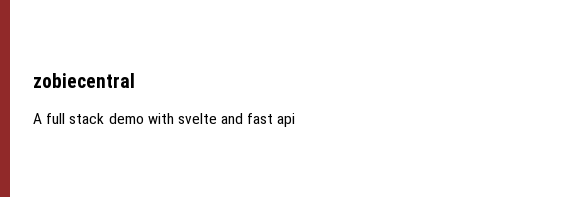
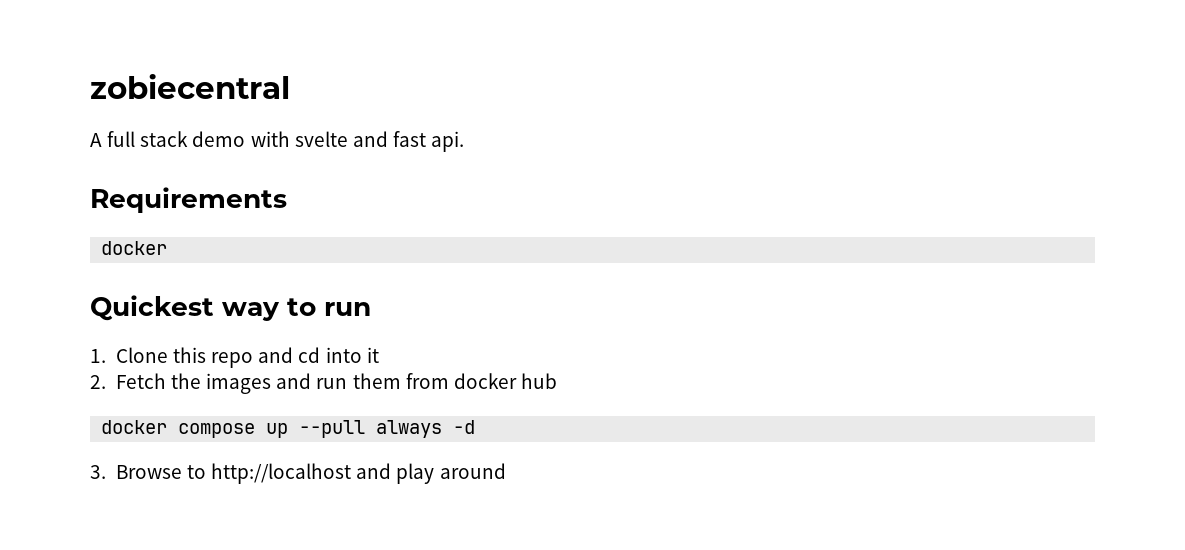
[277,113,296,127] api -> [431,131,465,152] [90,187,287,213] [101,241,168,255] [90,295,371,321] [90,347,379,368] [90,373,557,394] [101,420,476,438] [90,463,506,484] api. // Requirements // docker // Quickest way to run // 1. Clone this repo and cd into it // 2. Fetch the images and run them from docker hub // docker compose up --pull always -d // 3. Browse to http://localhost and play around

